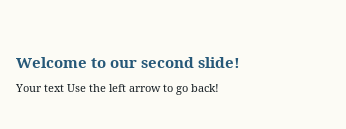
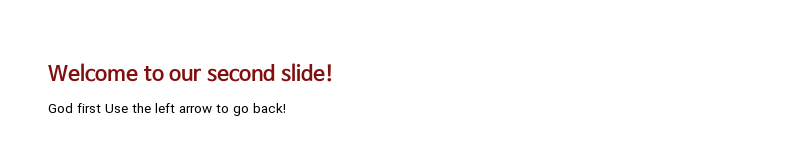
[15,84,64,92] Your text -> [48,103,101,113] God first

